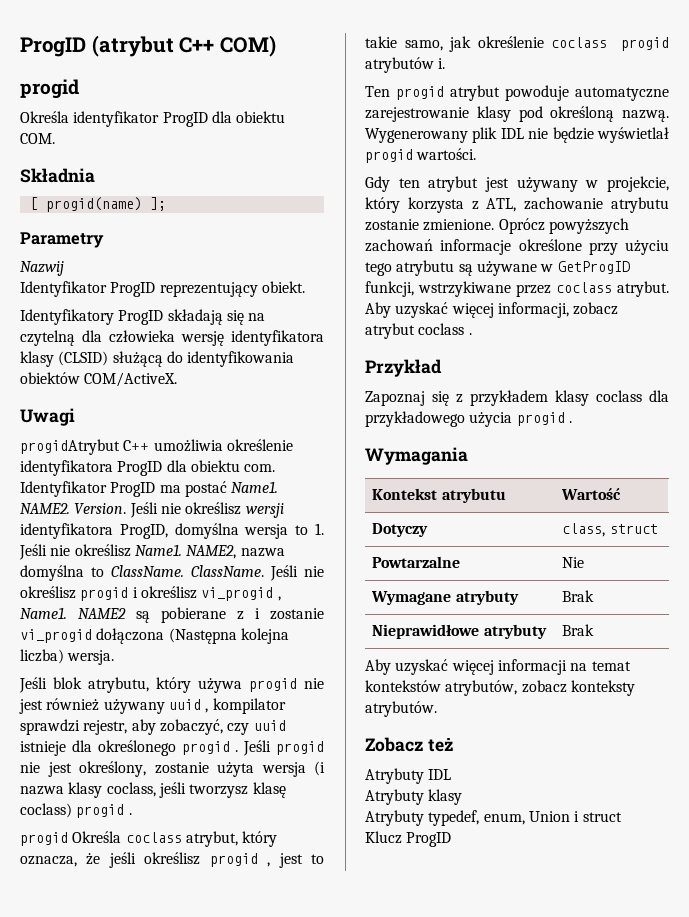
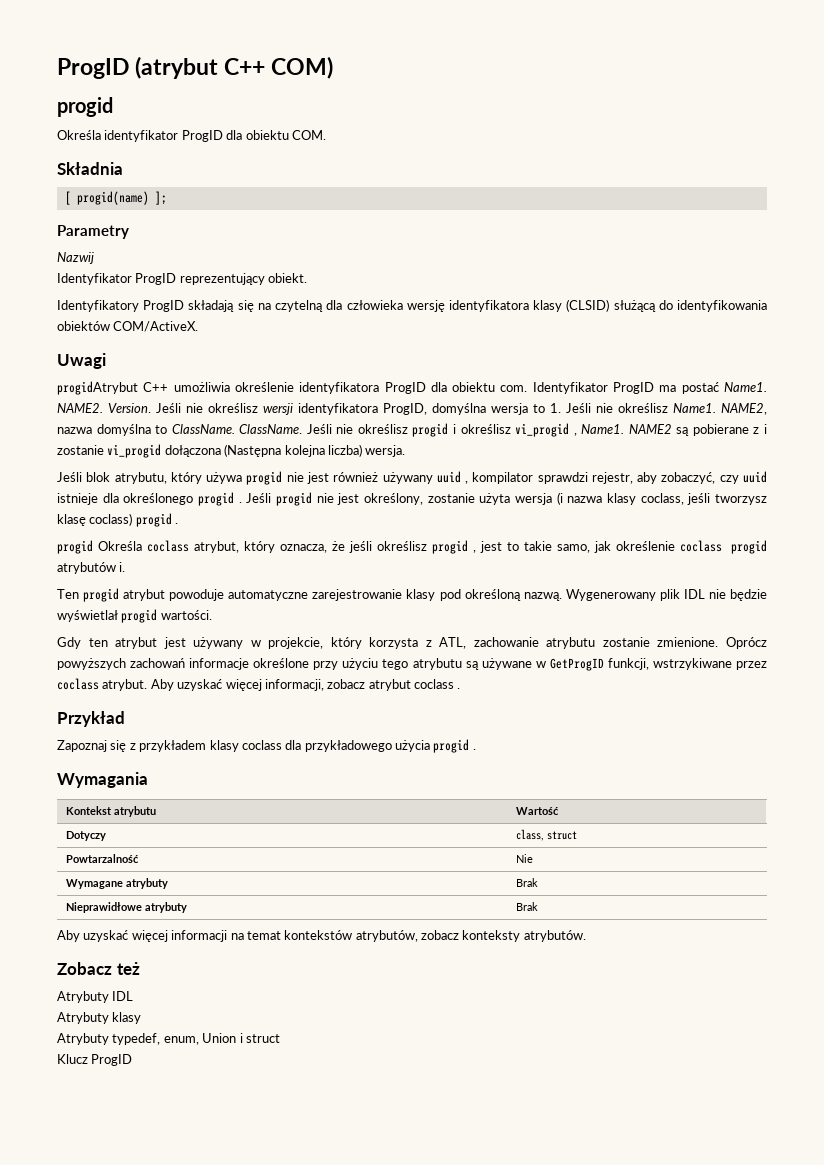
[372,556,461,568] Powtarzalne -> [66,854,140,863] Powtarzalność

